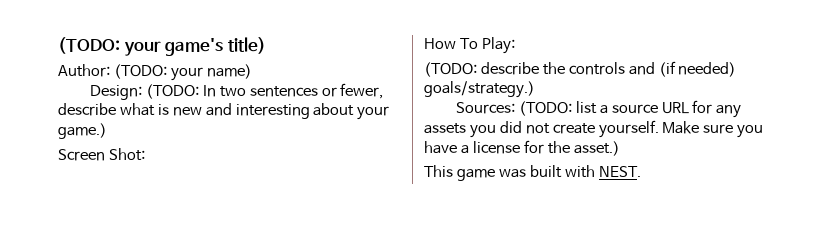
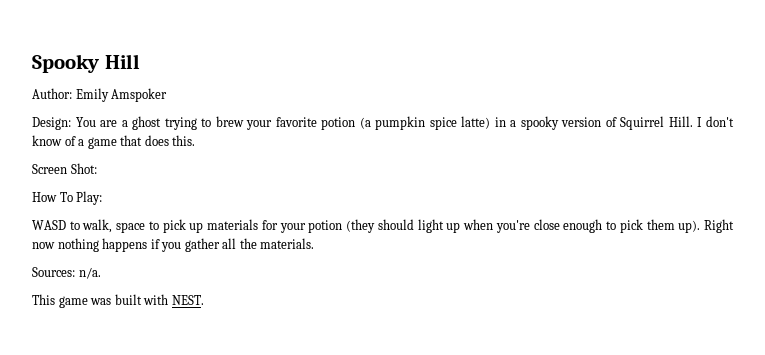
[58,37,266,56] [58,64,252,81] [89,83,384,100] [58,103,390,120] [58,123,107,139] (TODO: your game's title) // Author: (TODO: your name) // Design: (TODO: In two sentences or fewer, describe what is new and interesting about your game.) -> [32,54,140,73] [32,88,168,102] [32,116,734,130] [32,135,196,149] Spooky Hill // Author: Emily Amspoker // Design: You are a ghost trying to brew your favorite potion (a pumpkin spice latte) in a spooky version of Squirrel Hill. I don't know of a game that does this.
[424,61,737,77] [424,81,535,98] [455,100,742,118] [424,120,764,138] [424,140,620,156] (TODO: describe the controls and (if needed) goals/strategy.) // Sources: (TODO: list a source URL for any assets you did not create yourself. Make sure you have a license for the asset.) -> [32,219,735,233] [32,238,315,252] [32,267,101,279] WASD to walk, space to pick up materials for your potion (they should light up when you're close enough to pick them up). Right now nothing happens if you gather all the materials. // Sources: n/a.

